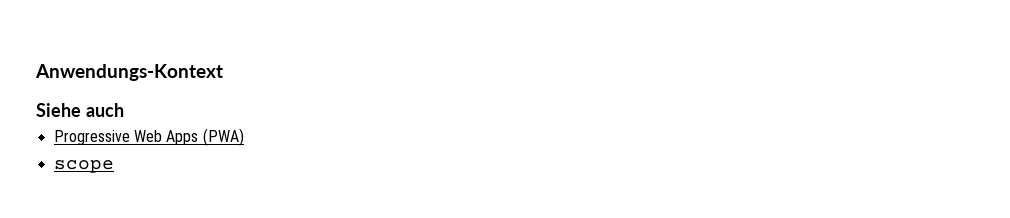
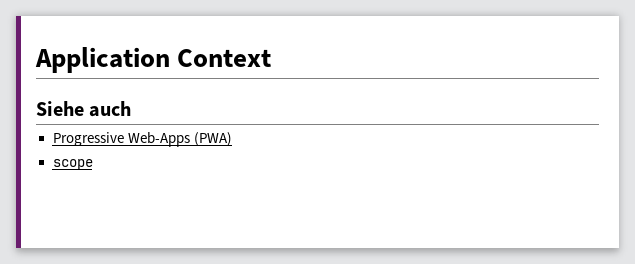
[35,64,223,81] Anwendungs-Kontext -> [35,47,272,73] Application Context
[133,130,199,145] Web Apps -> [127,132,190,147] Web-Apps

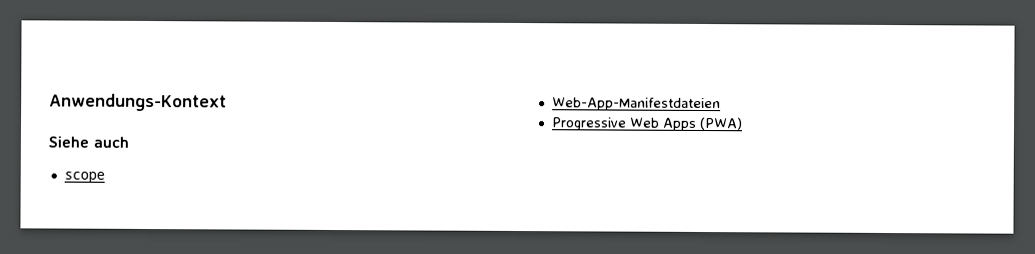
[35,47,272,73] Application Context -> [49,93,227,112] Anwendungs-Kontext
(132, 109) none -> [63,171,105,183] [551,97,721,112] // scope // Web-App-Manifestdateien
[127,132,190,147] Web-Apps -> [628,117,697,131] Web Apps
[52,159,93,170] // scope -> (743, 123) none

